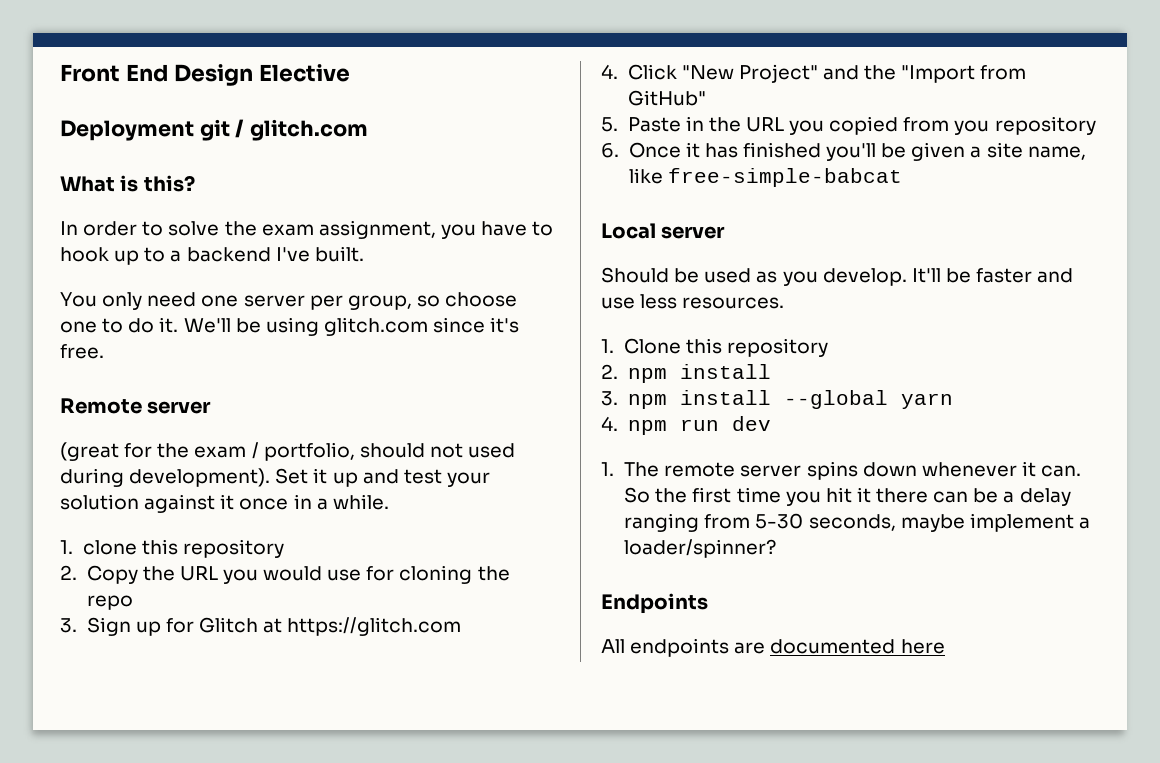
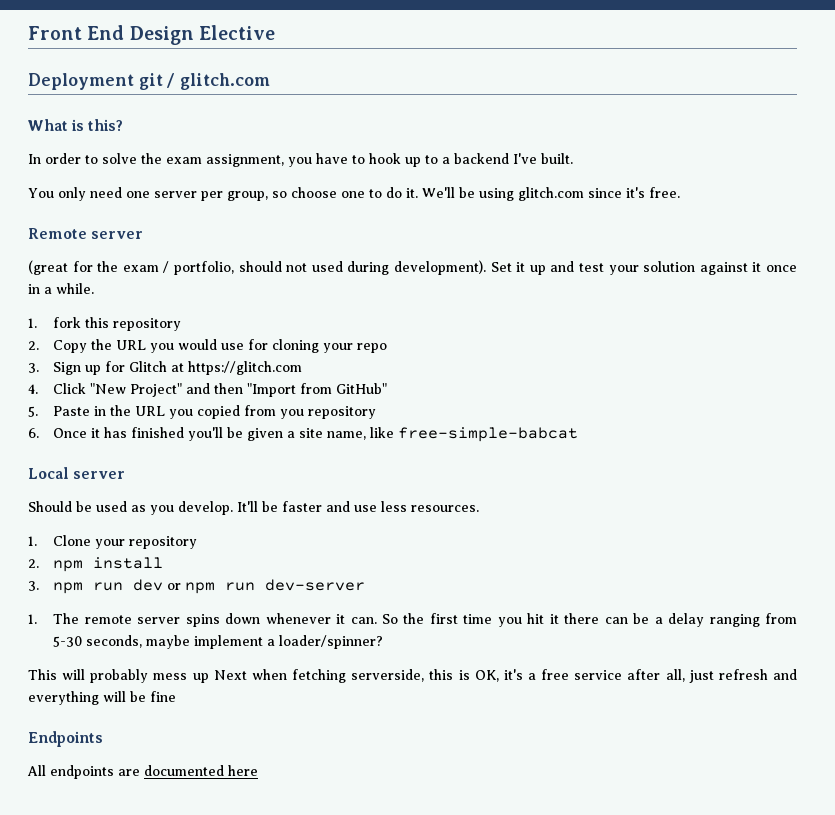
[83,540,138,555] clone -> [53,317,82,328] fork
[477,566,510,581] the -> [323,343,354,353] your
[864,65,897,80] the -> [214,383,244,394] then
[686,338,723,354] this -> [95,539,126,549] your
[679,390,953,409] [601,416,771,435] install --global yarn // 4. npm run dev -> [93,579,366,594] run dev or npm run dev-server
(777, 548) none -> [28,669,797,683] [28,691,176,705] // This will probably mess up Next when fetching serverside, this is OK, it's a free service after all, just refresh and everything will be fine

